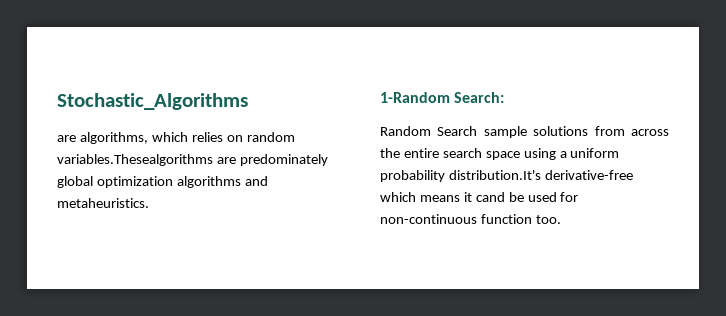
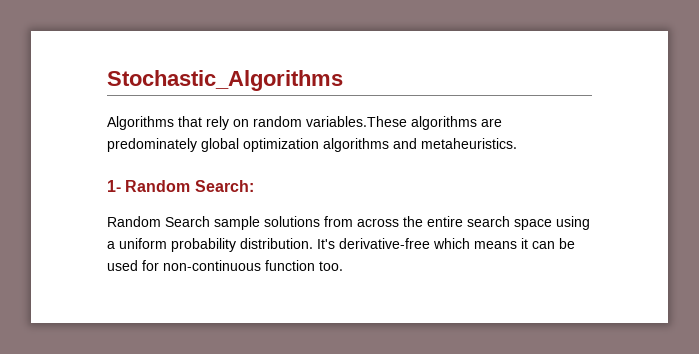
[57,132,295,144] [57,154,213,166] are algorithms, which relies on random variables.Thesealgorithms -> [107,116,477,130] Algorithms that rely on random variables.These algorithms
[380,92,450,103] 1-Random -> [107,180,191,192] 1- Random
[448,170,541,180] distribution.It's -> [240,238,335,249] distribution. It's
[475,192,505,202] cand -> [532,241,555,249] can

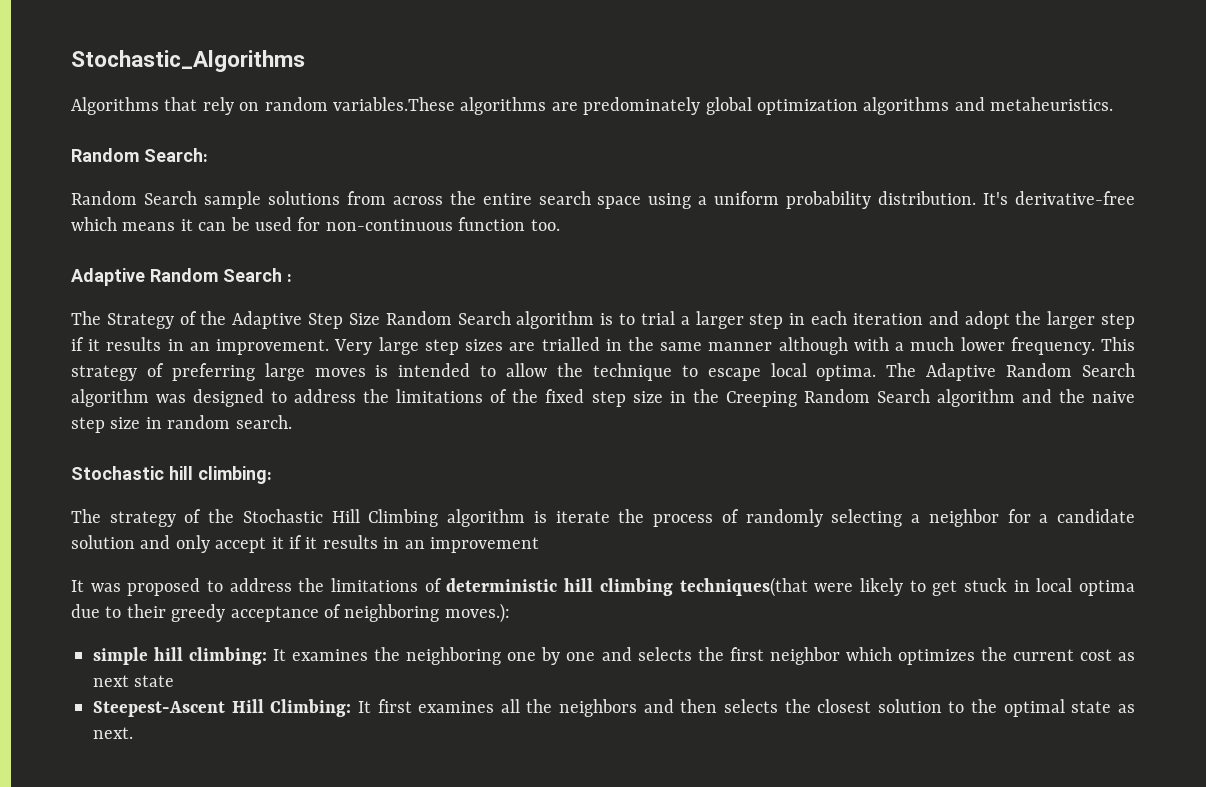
[107,180,121,192] 1- -> (1114, 104) none
(343, 266) none -> [71,268,292,286] [71,311,1136,329] [71,337,1136,355] [71,363,1136,381] [71,389,1135,407] [71,415,292,433] [71,466,272,484] [71,509,1135,527] [71,535,539,553] [71,577,1136,597] [71,603,510,623] [93,647,1135,665] [93,675,175,687] [93,699,1136,717] [93,727,133,739] // Adaptive Random Search : // The Strategy of the Adaptive Step Size Random Search algorithm is to trial a larger step in each iteration and adopt the larger step if it results in an improvement. Very large step sizes are trialled in the same manner although with a much lower frequency. This strategy of preferring large moves is intended to allow the technique to escape local optima. The Adaptive Random Search algorithm was designed to address the limitations of the fixed step size in the Creeping Random Search algorithm and the naive step size in random search. // Stochastic hill climbing: // The strategy of the Stochastic Hill Climbing algorithm is iterate the process of randomly selecting a neighbor for a candidate solution and only accept it if it results in an improvement // It was proposed to address the limitations of deterministic hill climbing techniques(that were likely to get stuck in local optima due to their greedy acceptance of neighboring moves.): // simple hill climbing: It examines the neighboring one by one and selects the first neighbor which optimizes the current cost as next state // Steepest-Ascent Hill Climbing: It first examines all the neighbors and then selects the closest solution to the optimal state as next.

